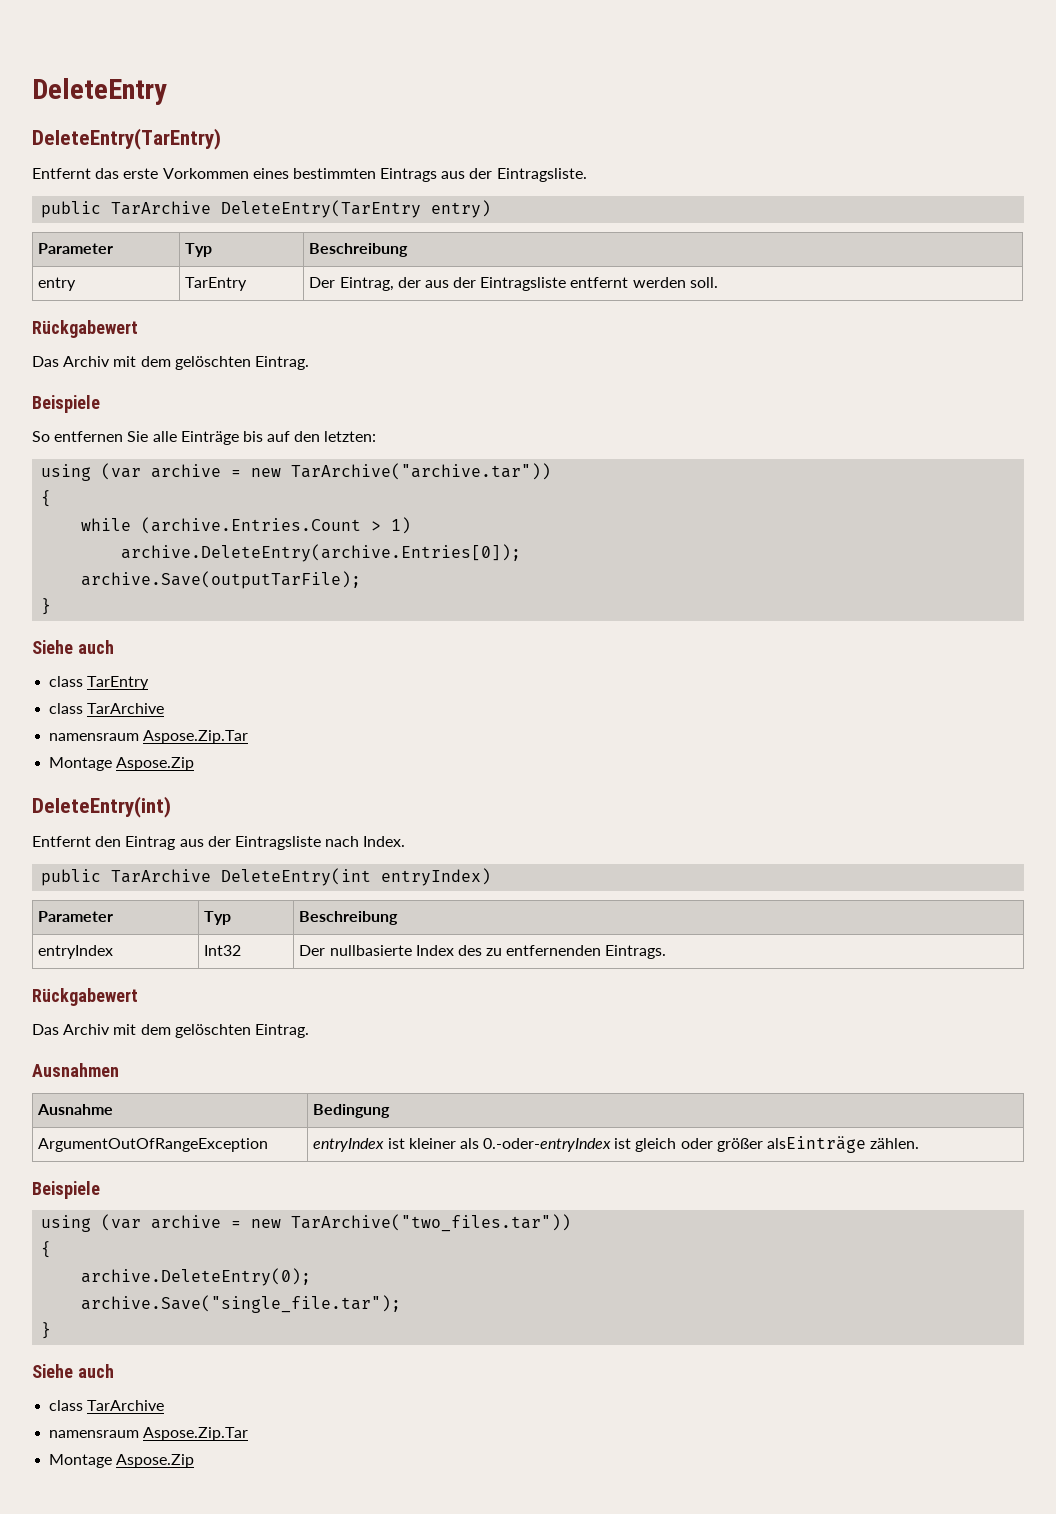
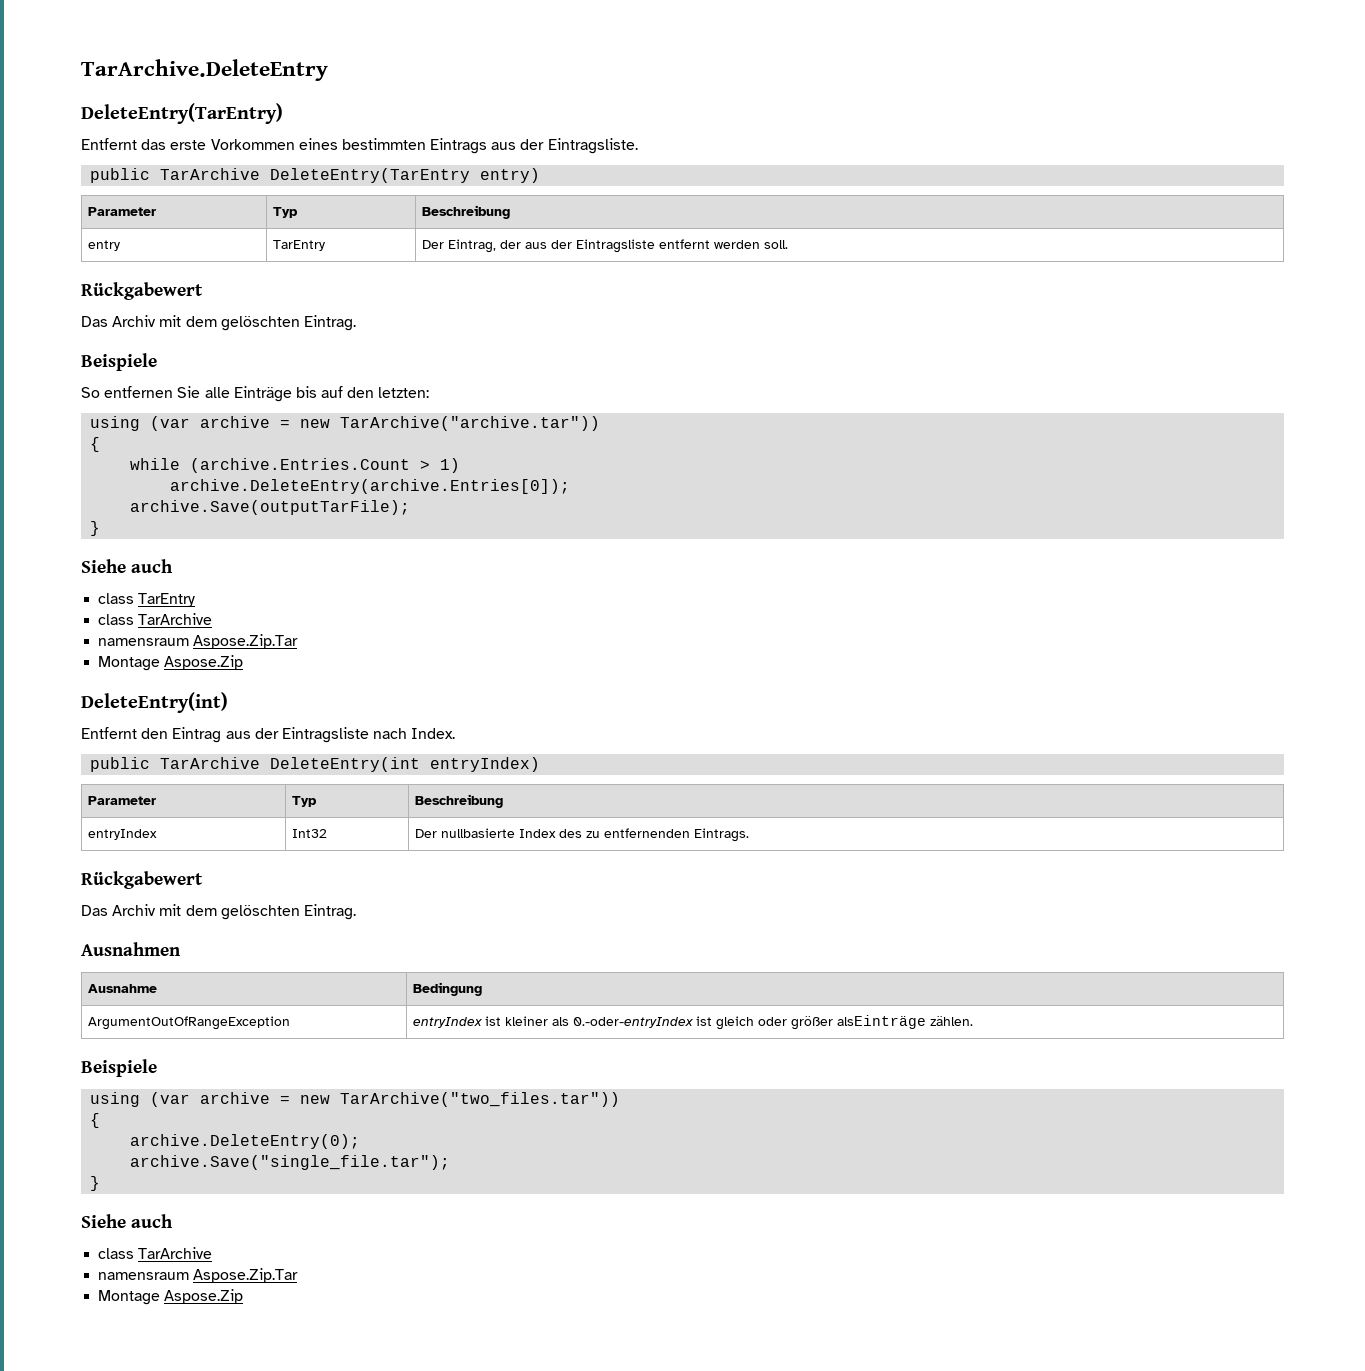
[32,78,167,105] DeleteEntry -> [81,59,328,81] TarArchive.DeleteEntry

